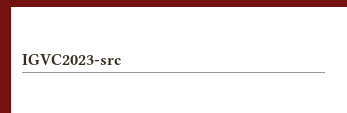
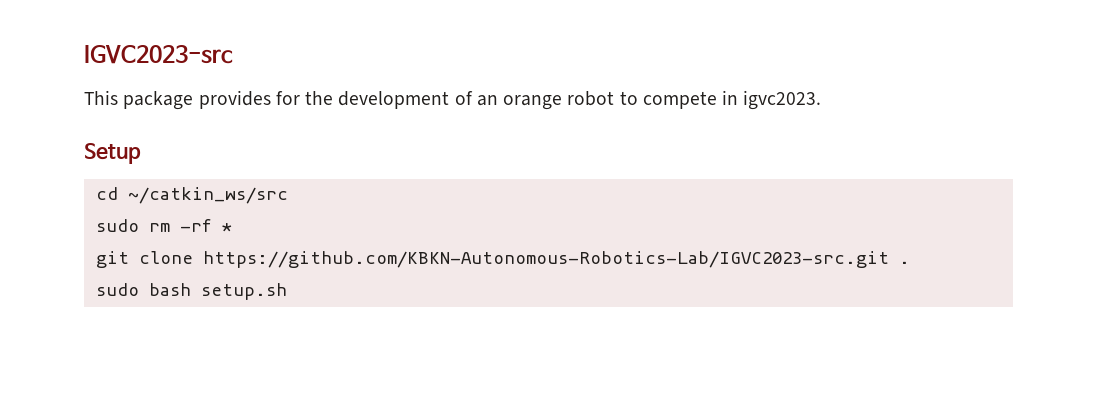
(121, 59) none -> [84,90,822,110] [84,143,141,164] [95,187,288,204] [95,219,232,232] [95,251,910,268] [95,283,287,300] // This package provides for the development of an orange robot to compete in igvc2023. // Setup // cd ~/catkin_ws/src // sudo rm -rf * // git clone https://github.com/KBKN-Autonomous-Robotics-Lab/IGVC2023-src.git . // sudo bash setup.sh

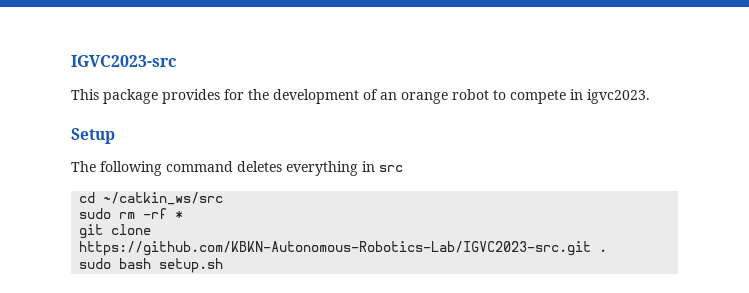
(141, 153) none -> [71,161,403,176] // The following command deletes everything in src

